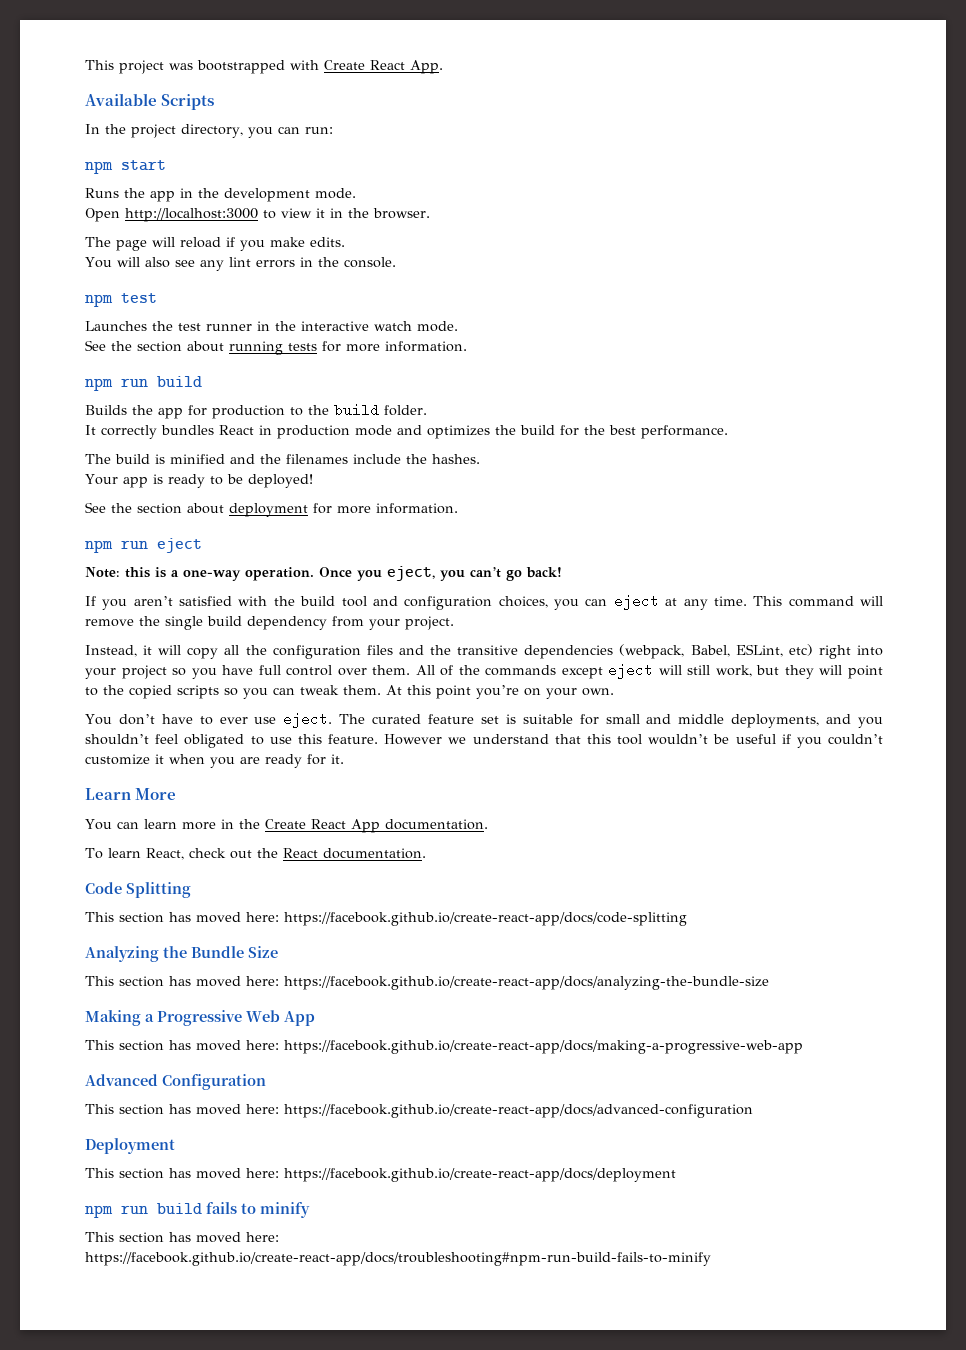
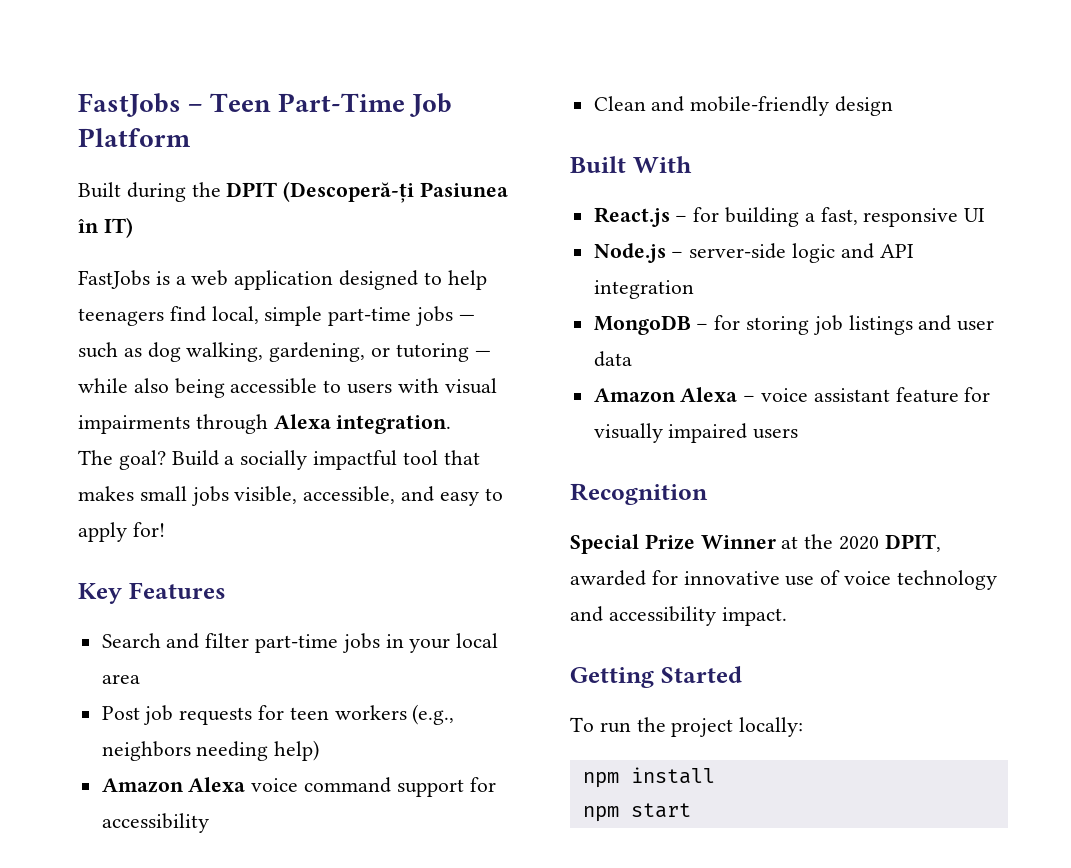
[85,60,443,74] [85,93,215,110] [85,124,333,138] [85,160,166,174] [85,188,356,202] [85,208,430,222] [85,237,345,251] [85,257,396,271] [85,293,157,307] [85,321,458,332] [85,340,467,355] [85,376,202,391] [85,403,427,419] [85,425,728,439] [85,454,480,464] [85,474,313,488] [85,502,458,517] [85,538,202,553] [85,566,562,581] [85,594,883,610] [85,616,454,630] [85,644,884,659] [85,663,883,679] [85,685,614,699] [85,712,884,728] [85,734,883,748] [85,754,344,768] [85,788,177,800] [85,819,488,833] [85,848,426,860] [85,882,191,898] [85,912,687,926] [85,946,278,962] [85,976,769,990] [85,1010,315,1026] [85,1040,803,1054] [85,1074,266,1090] [85,1104,753,1118] [85,1138,175,1154] [85,1168,676,1182] [85,1202,310,1218] [85,1232,279,1243] [85,1252,711,1266] This project was bootstrapped with Create React App. // Available Scripts // In the project directory, you can run: // npm start // Runs the app in the development mode. // Open http://localhost:3000 to view it in the browser. // The page will reload if you make edits. // You will also see any lint errors in the console. // npm test // Launches the test runner in the interactive watch mode. // See the section about running tests for more information. // npm run build // Builds the app for production to the build folder. // It correctly bundles React in production mode and optimizes the build for the best performance. // The build is minified and the filenames include the hashes. // Your app is ready to be deployed! // See the section about deployment for more information. // npm run eject // Note: this is a one-way operation. Once you eject, you can’t go back! // If you aren’t satisfied with the build tool and configuration choices, you can eject at any time. This command will remove the single build dependency from your project. // Instead, it will copy all the configuration files and the transitive dependencies (webpack, Babel, ESLint, etc) right into your project so you have full control over them. All of the commands except eject will still work, but they will point to the copied scripts so you can tweak them. At this point you’re on your own. // You don’t have to ever use eject. The curated feature set is suitable for small and middle deployments, and you shouldn’t feel obligated to use this feature. However we understand that this tool wouldn’t be useful if you couldn’t customize it when you are ready for it. // Learn More // You can learn more in the Create React App documentation. // To learn React, check out the React documentation. // Code Splitting // This section has moved here: https://facebook.github.io/create-react-app/docs/code-splitting // Analyzing the Bundle Size // This section has moved here: https://facebook.github.io/create-react-app/docs/analyzing-the-bundle-size // Making a Progressive Web App // This section has moved here: https://facebook.github.io/create-react-app/docs/making-a-progressive-web-app // Advanced Configuration // This section has moved here: https://facebook.github.io/create-react-app/docs/advanced-configuration // Deployment // This section has moved here: https://facebook.github.io/create-react-app/docs/deployment // npm run build fails to minify // This section has moved here: https://facebook.github.io/create-react-app/docs/troubleshooting#npm-run-build-fails-to-minify -> [78,93,453,117] [78,128,191,147] [78,181,509,203] [78,217,133,238] [78,270,487,290] [78,306,475,326] [78,342,491,362] [78,378,497,398] [78,414,452,434] [78,450,480,470] [78,486,503,506] [78,522,165,542] [78,582,226,604] [101,633,499,653] [101,674,140,684] [101,704,455,725] [101,740,320,761] [101,777,496,797] [101,813,209,833] [593,96,894,116] [570,156,692,173] [593,207,986,227] [593,243,914,263] [593,280,694,299] [593,315,995,335] [593,351,632,367] [593,387,991,403] [593,423,799,443] [570,483,708,505] [570,534,941,554] [570,570,997,590] [570,606,787,626] [570,666,742,688] [570,717,804,737] [582,767,715,788] [582,803,691,822] FastJobs – Teen Part-Time Job Platform // Built during the DPIT (Descoperă-ți Pasiunea în IT) // FastJobs is a web application designed to help teenagers find local, simple part-time jobs — such as dog walking, gardening, or tutoring — while also being accessible to users with visual impairments through Alexa integration. // The goal? Build a socially impactful tool that makes small jobs visible, accessible, and easy to apply for! // Key Features // Search and filter part-time jobs in your local area // Post job requests for teen workers (e.g., neighbors needing help) // Amazon Alexa voice command support for accessibility // Clean and mobile-friendly design // Built With // React.js – for building a fast, responsive UI // Node.js – server-side logic and API integration // MongoDB – for storing job listings and user data // Amazon Alexa – voice assistant feature for visually impaired users // Recognition // Special Prize Winner at the 2020 DPIT, awarded for innovative use of voice technology and accessibility impact. // Getting Started // To run the project locally: // npm install // npm start

